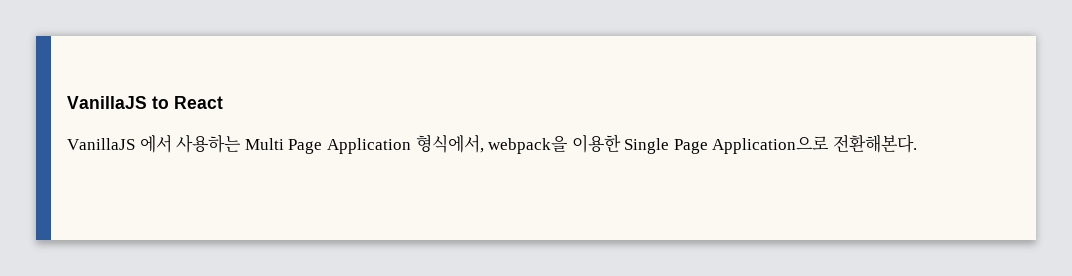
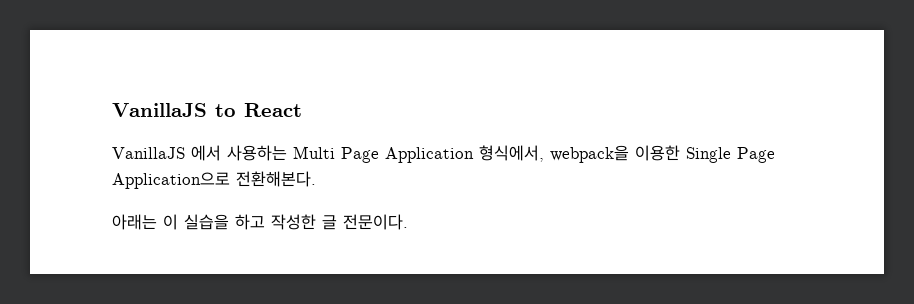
(918, 143) none -> [112,214,408,230] // 아래는 이 실습을 하고 작성한 글 전문이다.

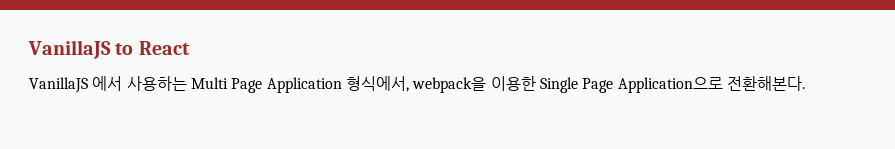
[112,214,408,230] // 아래는 이 실습을 하고 작성한 글 전문이다. -> (805, 83) none

